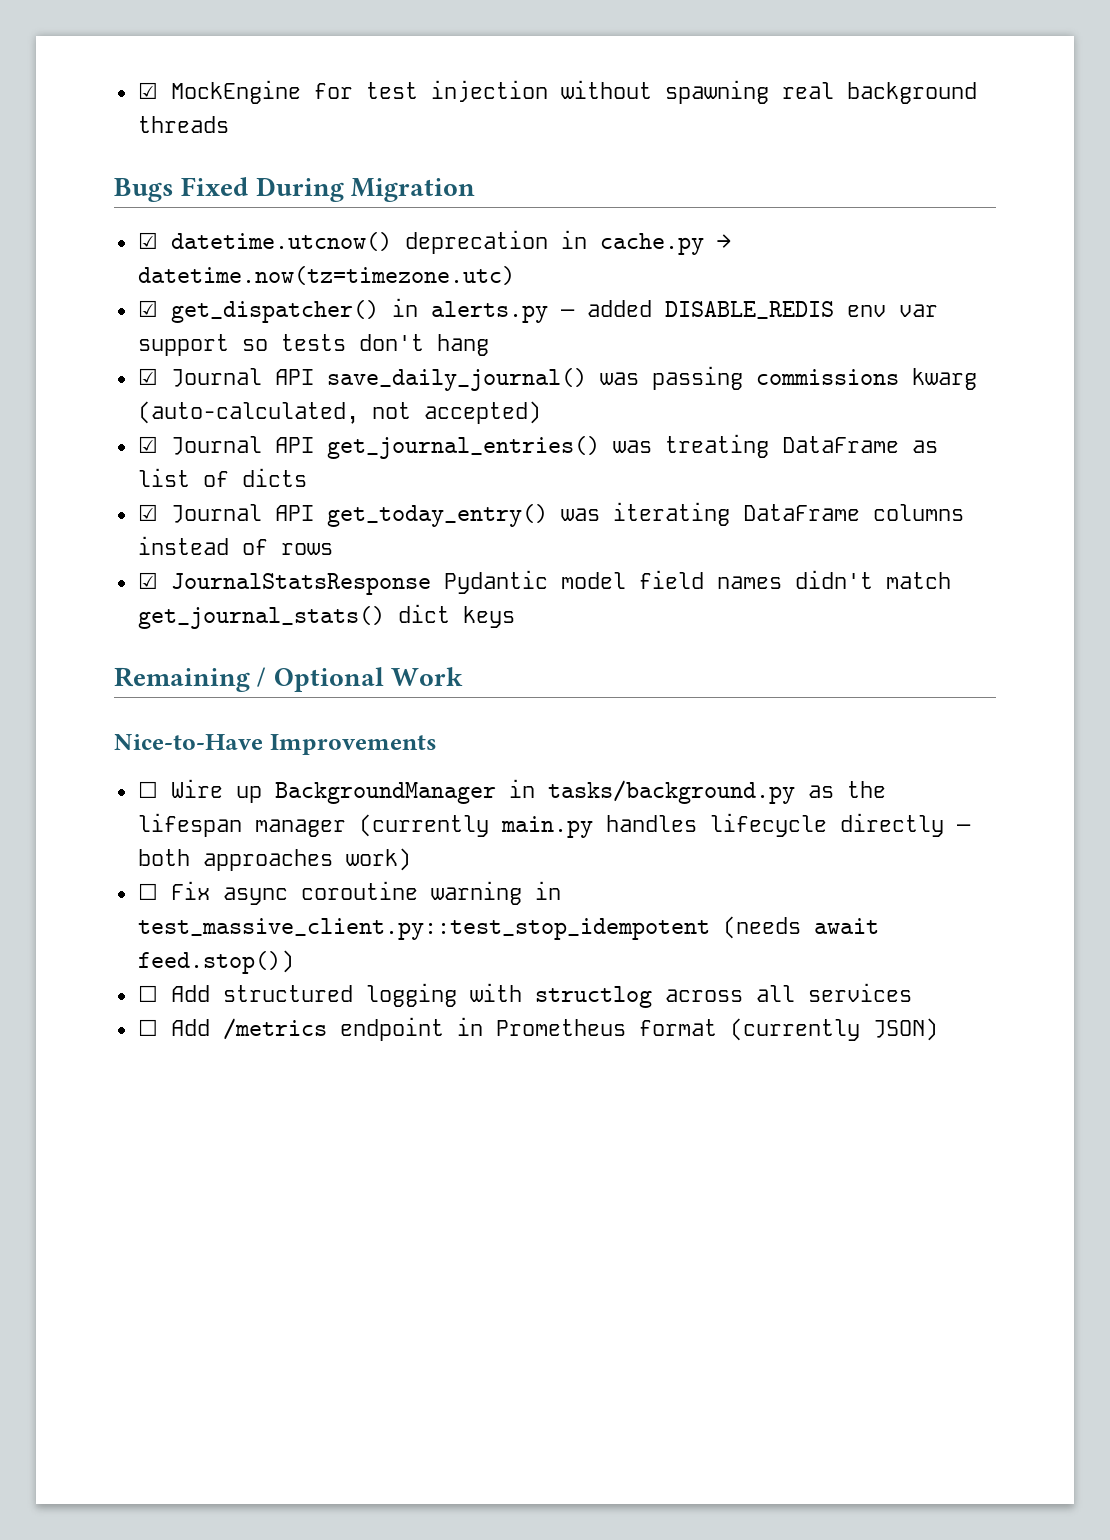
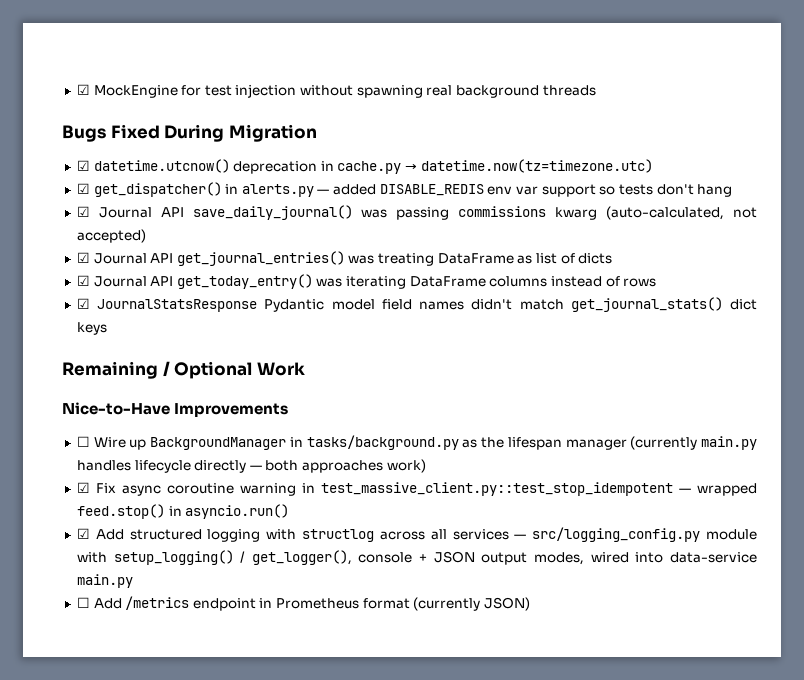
[137,883,158,900] ☐ -> [76,482,90,493] ☑
[722,916,879,939] [137,950,294,974] [137,985,158,1002] (needs await feed.stop()) // ☐ -> [678,483,757,496] [76,504,290,519] [76,528,90,539] — wrapped feed.stop() in asyncio.run() // ☑
(912, 992) none -> [514,527,757,542] [76,550,757,565] [76,574,133,588] — src/logging_config.py module with setup_logging() / get_logger(), console + JSON output modes, wired into data-service main.py

